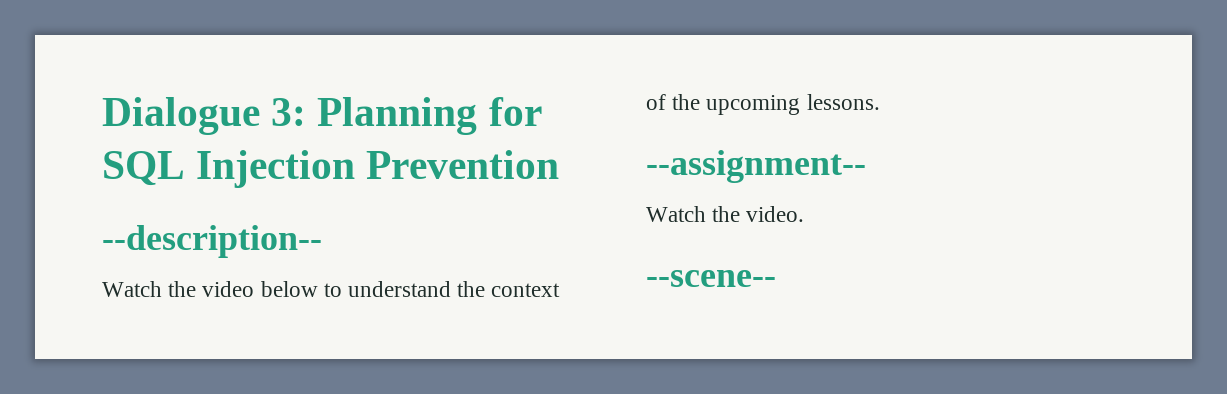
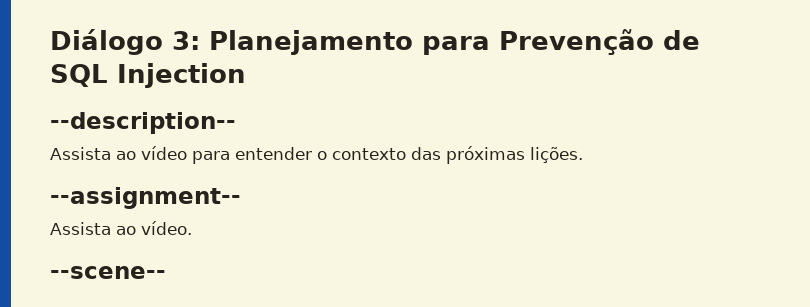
[102,97,542,135] Dialogue 3: Planning for -> [50,29,700,55] Diálogo 3: Planejamento para Prevenção de
[366,150,560,179] Prevention -> (246, 75) none
[102,281,561,297] [646,94,880,115] [646,150,866,183] [646,206,805,222] Watch the video below to understand the context of the upcoming lessons. // --assignment-- // Watch the video. -> [50,146,583,164] [50,187,241,209] [50,221,192,235] Assista ao vídeo para entender o contexto das próximas lições. // --assignment-- // Assista ao vídeo.

